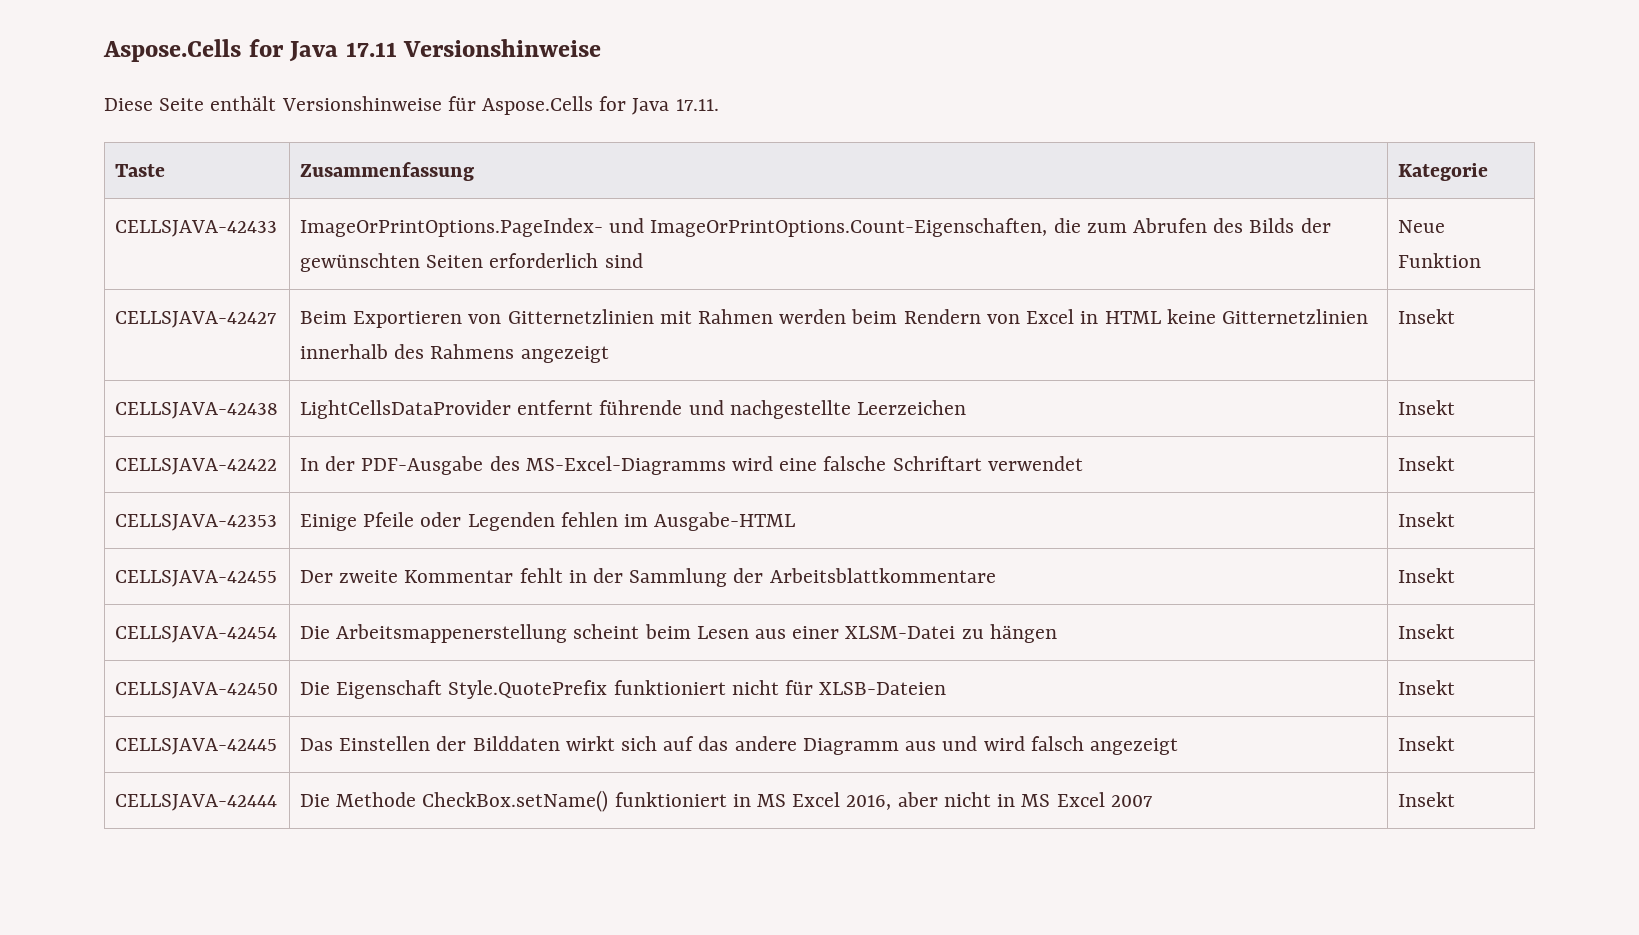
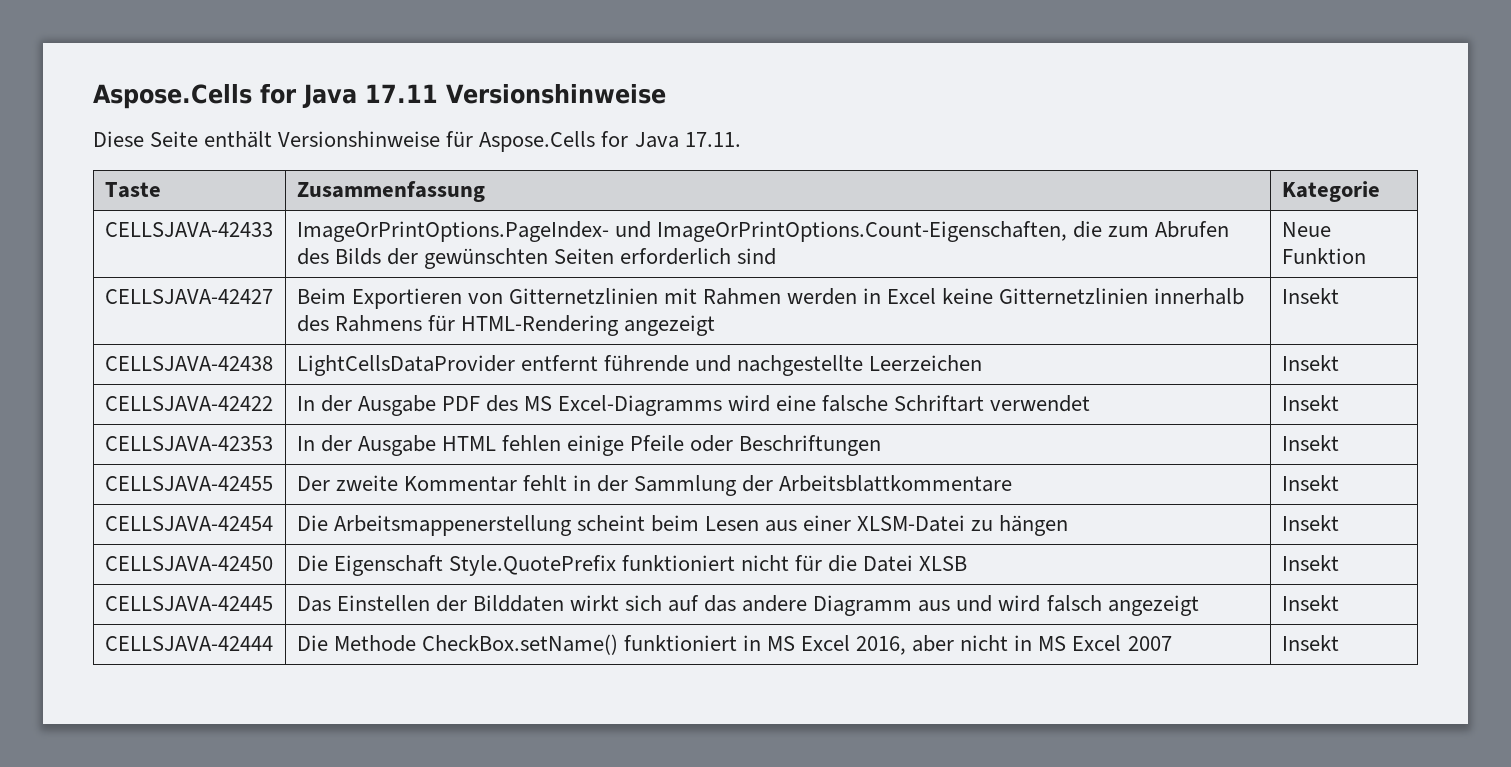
[851,309,1161,324] beim Rendern von Excel in HTML -> [863,288,937,304] in Excel
(515, 351) none -> [427,315,619,336] für HTML-Rendering
[361,456,726,475] PDF-Ausgabe des MS-Excel-Diagramms -> [357,395,723,416] Ausgabe PDF des MS Excel-Diagramms
[299,512,796,531] Einige Pfeile oder Legenden fehlen im Ausgabe-HTML -> [296,435,882,456] In der Ausgabe HTML fehlen einige Pfeile oder Beschriftungen
[819,682,947,695] XLSB-Dateien -> [828,555,968,572] die Datei XLSB

